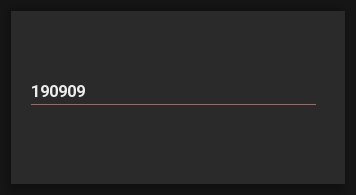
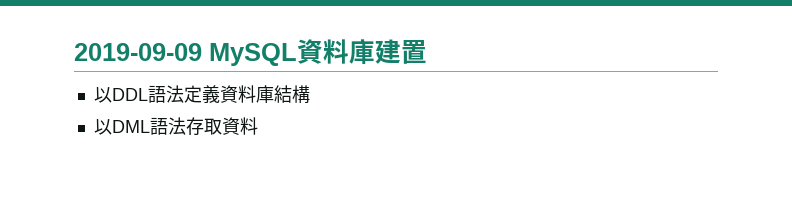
[31,85,85,97] 190909 -> [74,39,427,66] [93,85,310,103] [93,117,258,135] 2019-09-09 MySQL資料庫建置 // 以DDL語法定義資料庫結構 // 以DML語法存取資料

